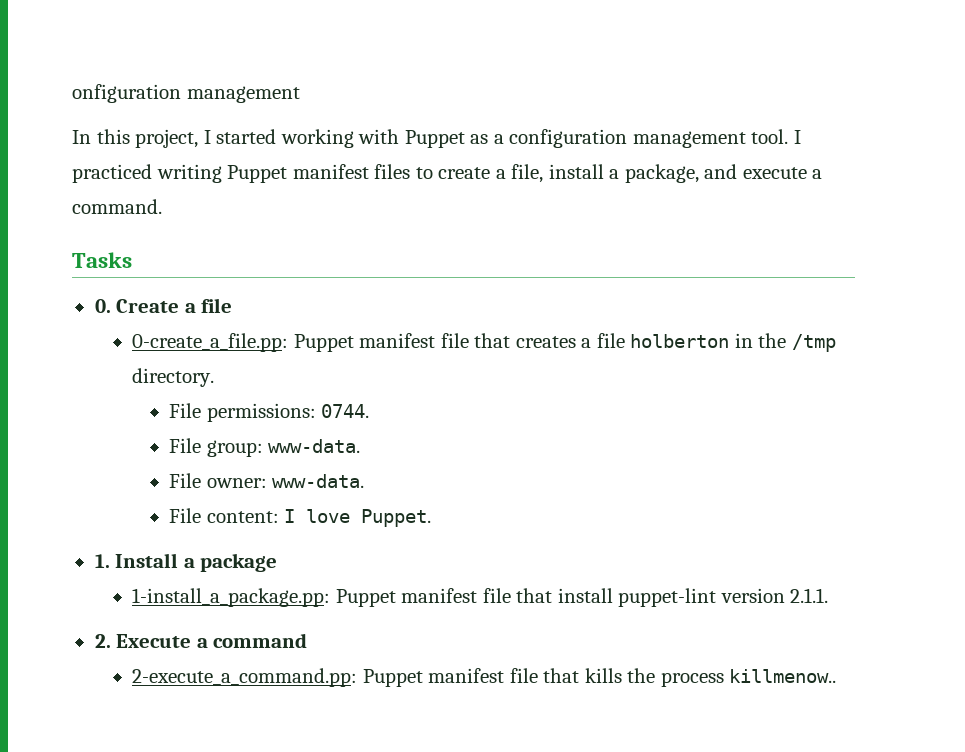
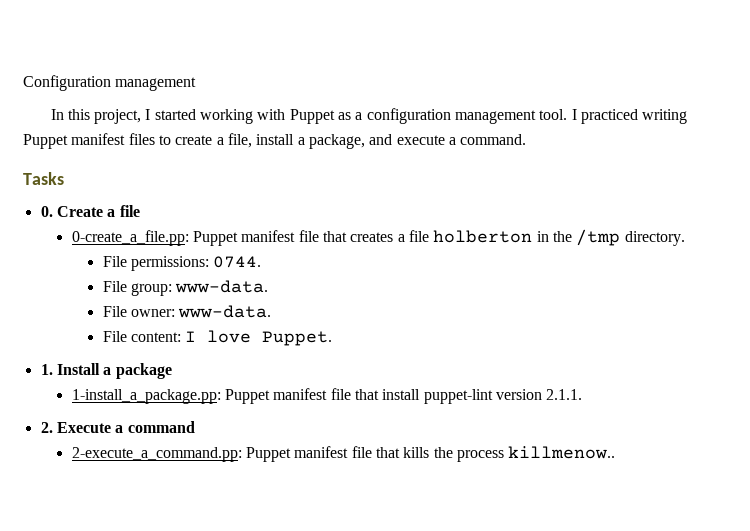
[72,84,181,103] onfiguration -> [23,75,111,91] Configuration

